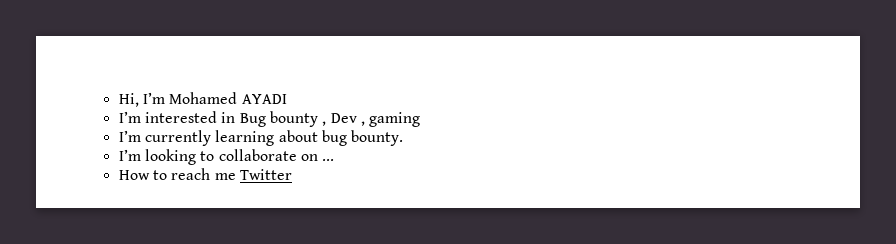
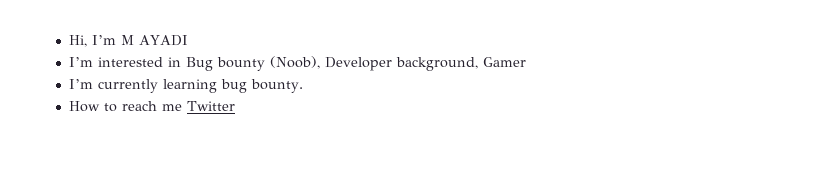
[169,92,238,104] Mohamed -> [120,35,134,45] M
[322,112,421,127] , Dev , gaming -> [269,56,526,71] (Noob), Developer background, Gamer
[278,130,318,142] about -> (217, 86) none
[118,149,335,165] // I’m looking to collaborate on ... -> (303, 86) none

